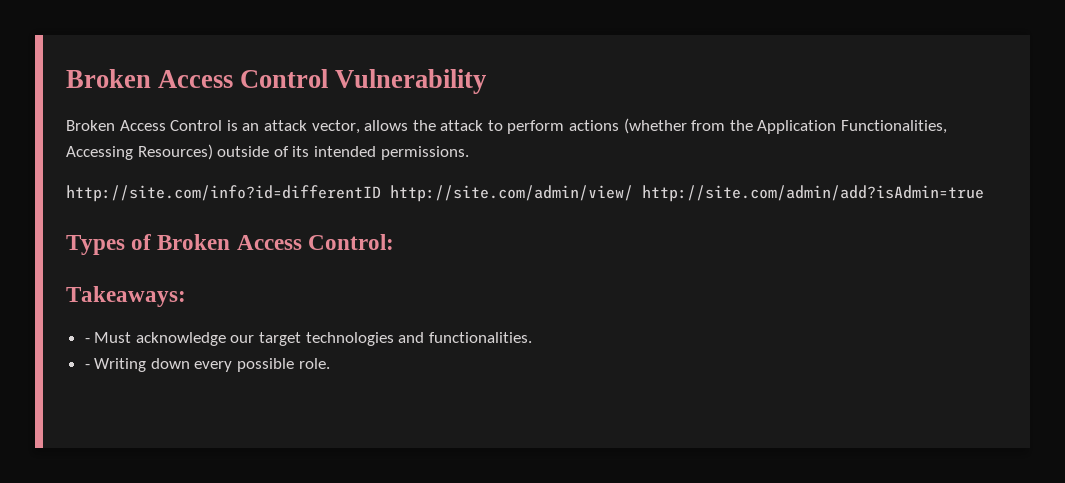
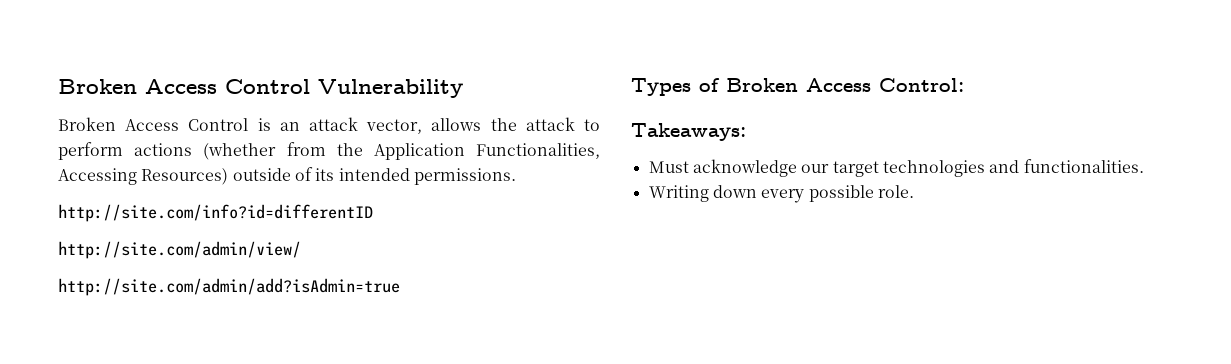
(381, 193) none -> (373, 213) //
(633, 193) none -> (301, 250) //
[84,338,90,343] - -> (746, 132) none
[84,364,90,369] - -> (1144, 166) none

